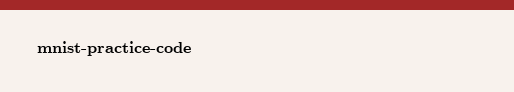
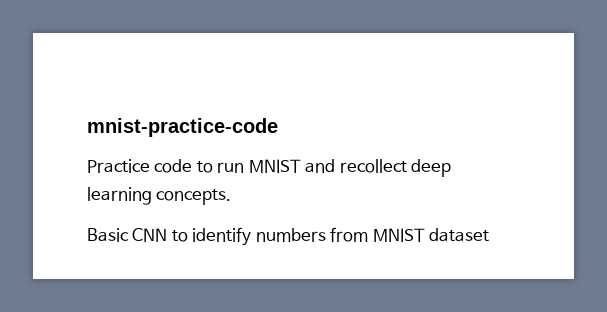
(191, 48) none -> [87,159,452,177] [87,187,232,205] [87,227,490,246] // Practice code to run MNIST and recollect deep learning concepts. // Basic CNN to identify numbers from MNIST dataset

